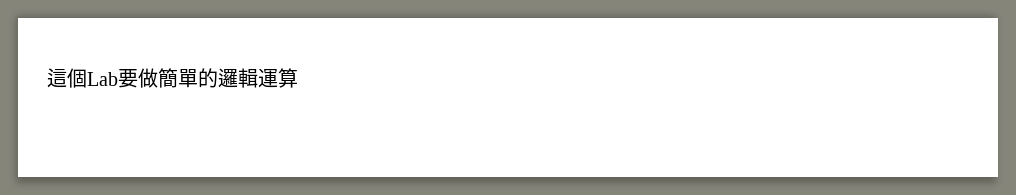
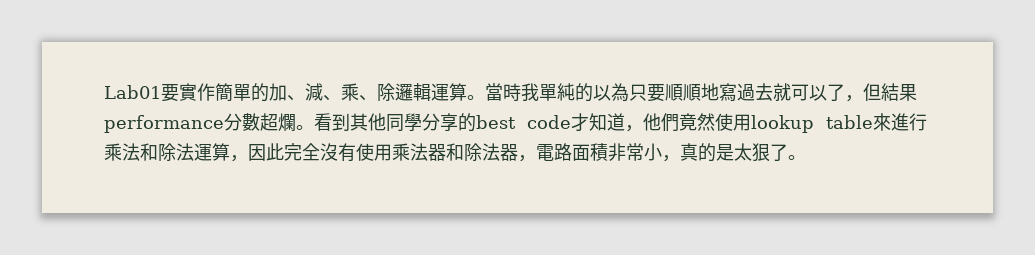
[47,68,298,88] 這個Lab要做簡單的邏輯運算 -> [104,83,917,102] [104,113,927,133] [104,143,806,162] Lab01要實作簡單的加、減、乘、除邏輯運算。當時我單純的以為只要順順地寫過去就可以了，但結果performance分數超爛。看到其他同學分享的best code才知道，他們竟然使用lookup table來進行乘法和除法運算，因此完全沒有使用乘法器和除法器，電路面積非常小，真的是太狠了。

